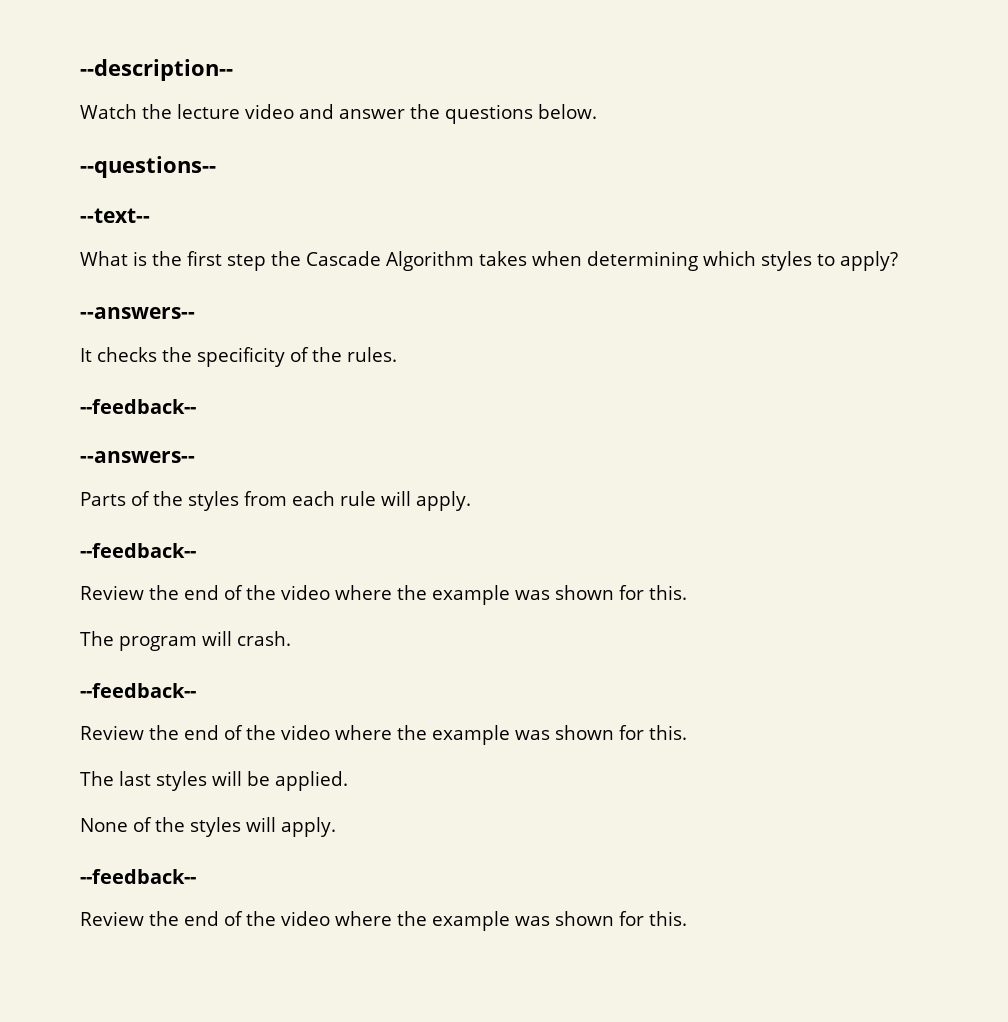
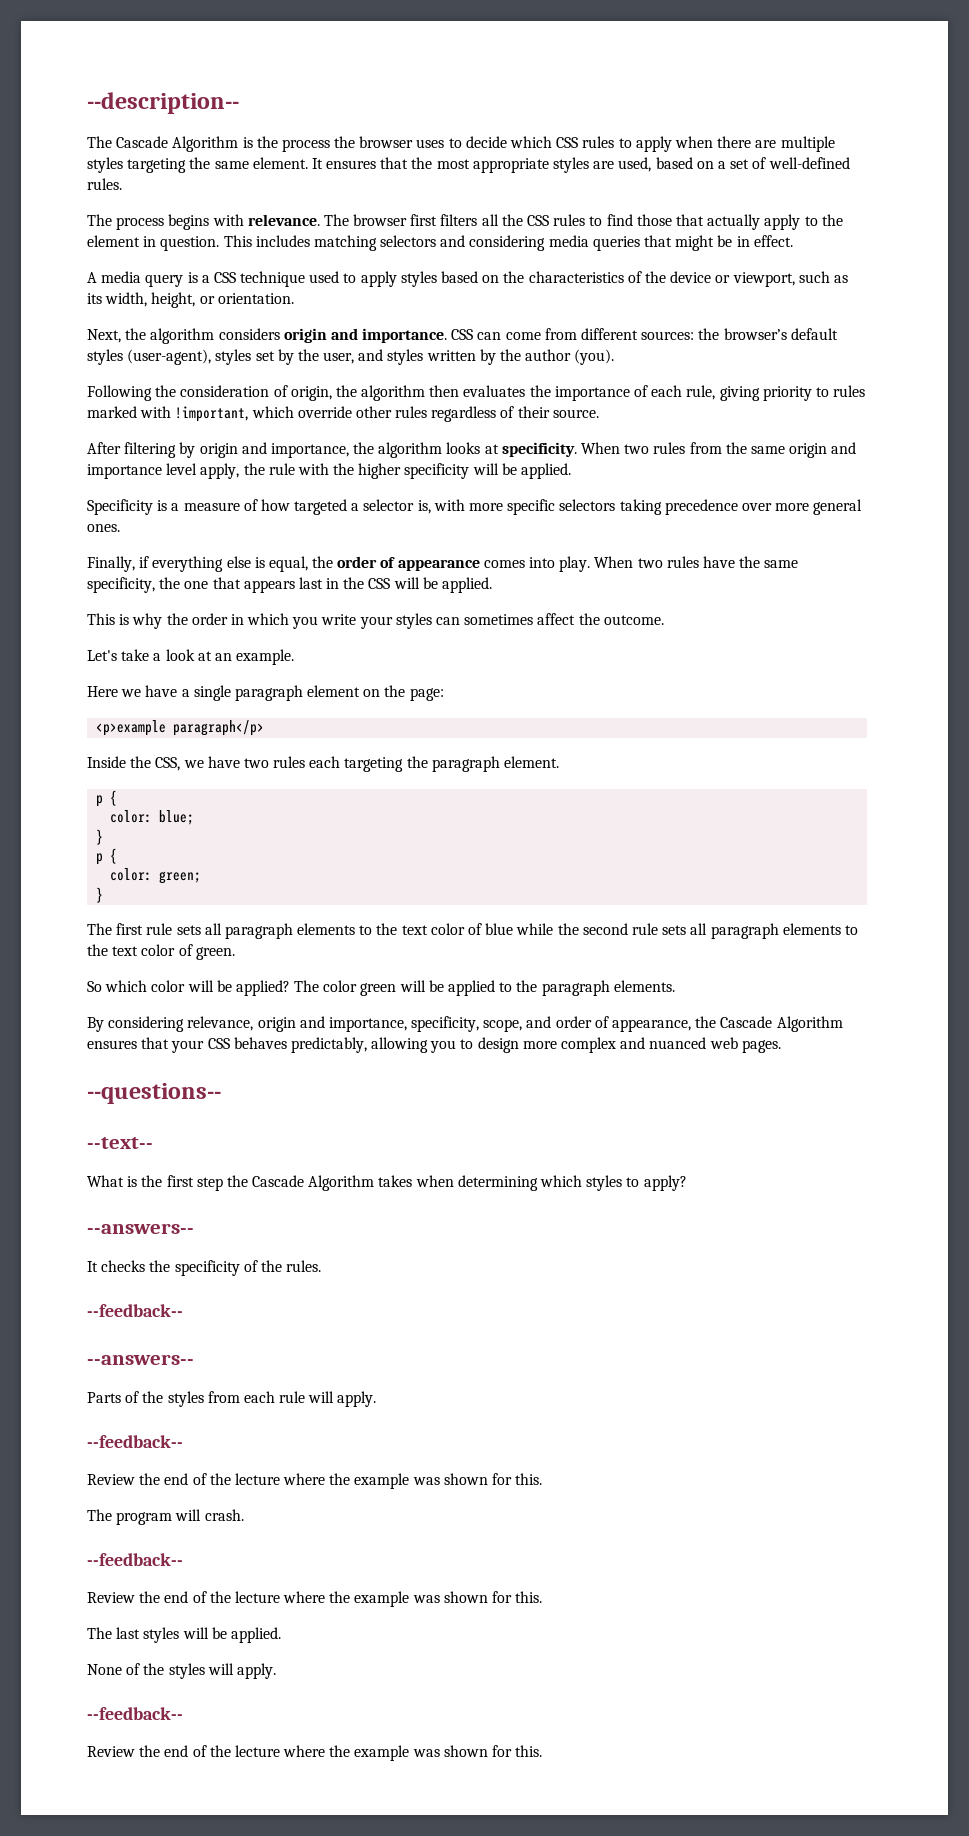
[80,104,597,124] Watch the lecture video and answer the questions below. -> [87,136,835,152] [87,157,850,173] [87,178,122,190] [87,214,843,230] [87,235,793,251] [87,271,848,287] [87,292,294,308] [87,328,838,344] [87,349,615,365] [87,385,866,401] [87,406,599,422] [87,442,857,458] [87,463,572,479] [87,499,863,515] [87,524,120,532] [87,556,799,572] [87,577,493,593] [87,613,664,629] [87,649,295,665] [87,685,444,701] [96,720,265,736] [87,756,560,772] [96,790,118,807] [110,810,195,825] [96,829,104,845] [96,848,118,865] [110,868,202,884] [96,887,104,903] [87,923,858,939] [87,944,235,960] [87,980,675,996] [87,1016,843,1032] [87,1037,781,1053] The Cascade Algorithm is the process the browser uses to decide which CSS rules to apply when there are multiple styles targeting the same element. It ensures that the most appropriate styles are used, based on a set of well-defined rules. // The process begins with relevance. The browser first filters all the CSS rules to find those that actually apply to the element in question. This includes matching selectors and considering media queries that might be in effect. // A media query is a CSS technique used to apply styles based on the characteristics of the device or viewport, such as its width, height, or orientation. // Next, the algorithm considers origin and importance. CSS can come from different sources: the browser’s default styles (user-agent), styles set by the user, and styles written by the author (you). // Following the consideration of origin, the algorithm then evaluates the importance of each rule, giving priority to rules marked with !important, which override other rules regardless of their source. // After filtering by origin and importance, the algorithm looks at specificity. When two rules from the same origin and importance level apply, the rule with the higher specificity will be applied. // Specificity is a measure of how targeted a selector is, with more specific selectors taking precedence over more general ones. // Finally, if everything else is equal, the order of appearance comes into play. When two rules have the same specificity, the one that appears last in the CSS will be applied. // This is why the order in which you write your styles can sometimes affect the outcome. // Let's take a look at an example. // Here we have a single paragraph element on the page: // <p>example paragraph</p> // Inside the CSS, we have two rules each targeting the paragraph element. // p { // color: blue; // } // p { // color: green; // } // The first rule sets all paragraph elements to the text color of blue while the second rule sets all paragraph elements to the text color of green. // So which color will be applied? The color green will be applied to the paragraph elements. // By considering relevance, origin and importance, specificity, scope, and order of appearance, the Cascade Algorithm ensures that your CSS behaves predictably, allowing you to design more complex and nuanced web pages.
[281,585,330,600] video -> [234,1473,280,1485] lecture
[281,725,330,740] video -> [234,1591,280,1603] lecture
[281,911,330,926] video -> [234,1745,280,1757] lecture

